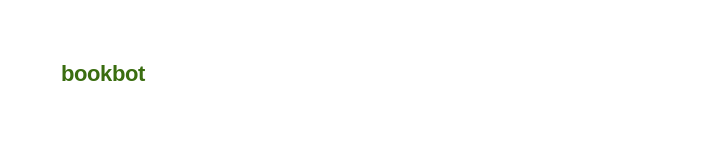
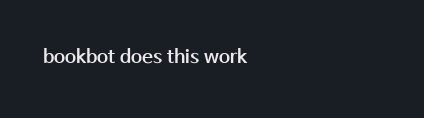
(146, 73) none -> [120,48,249,64] does this work

